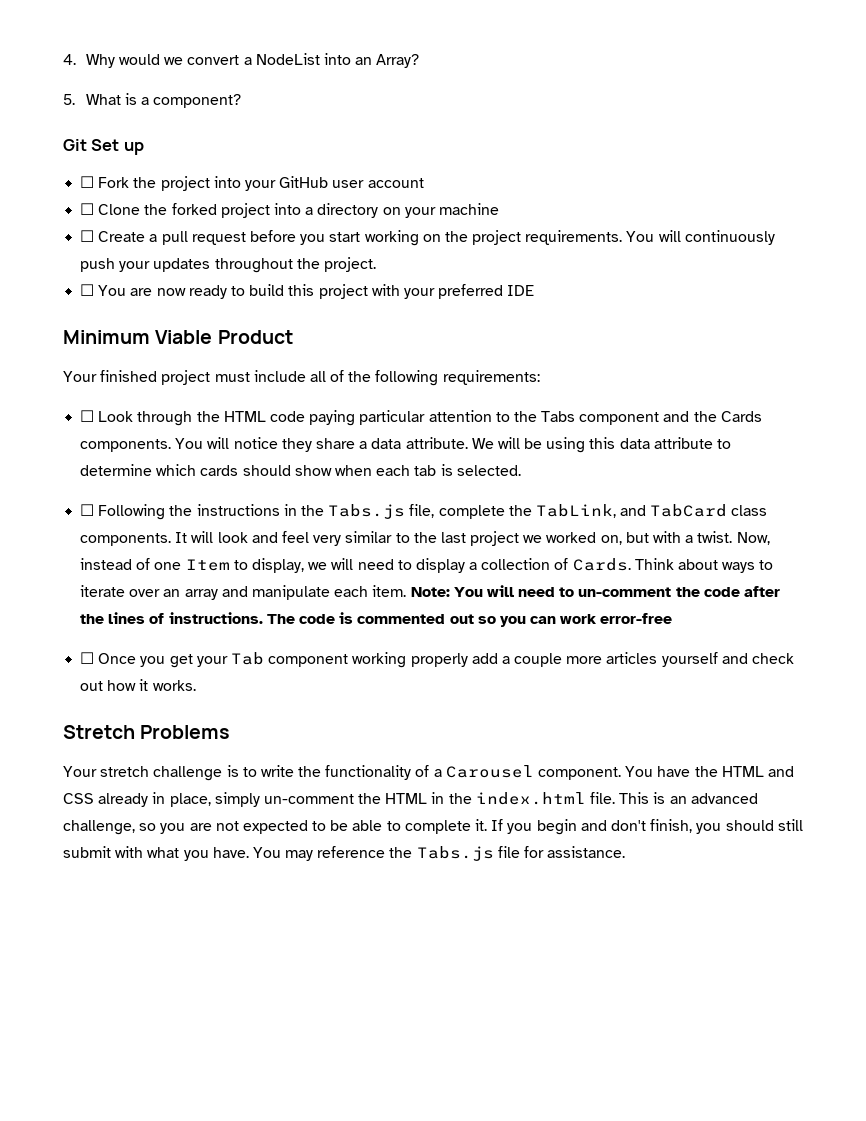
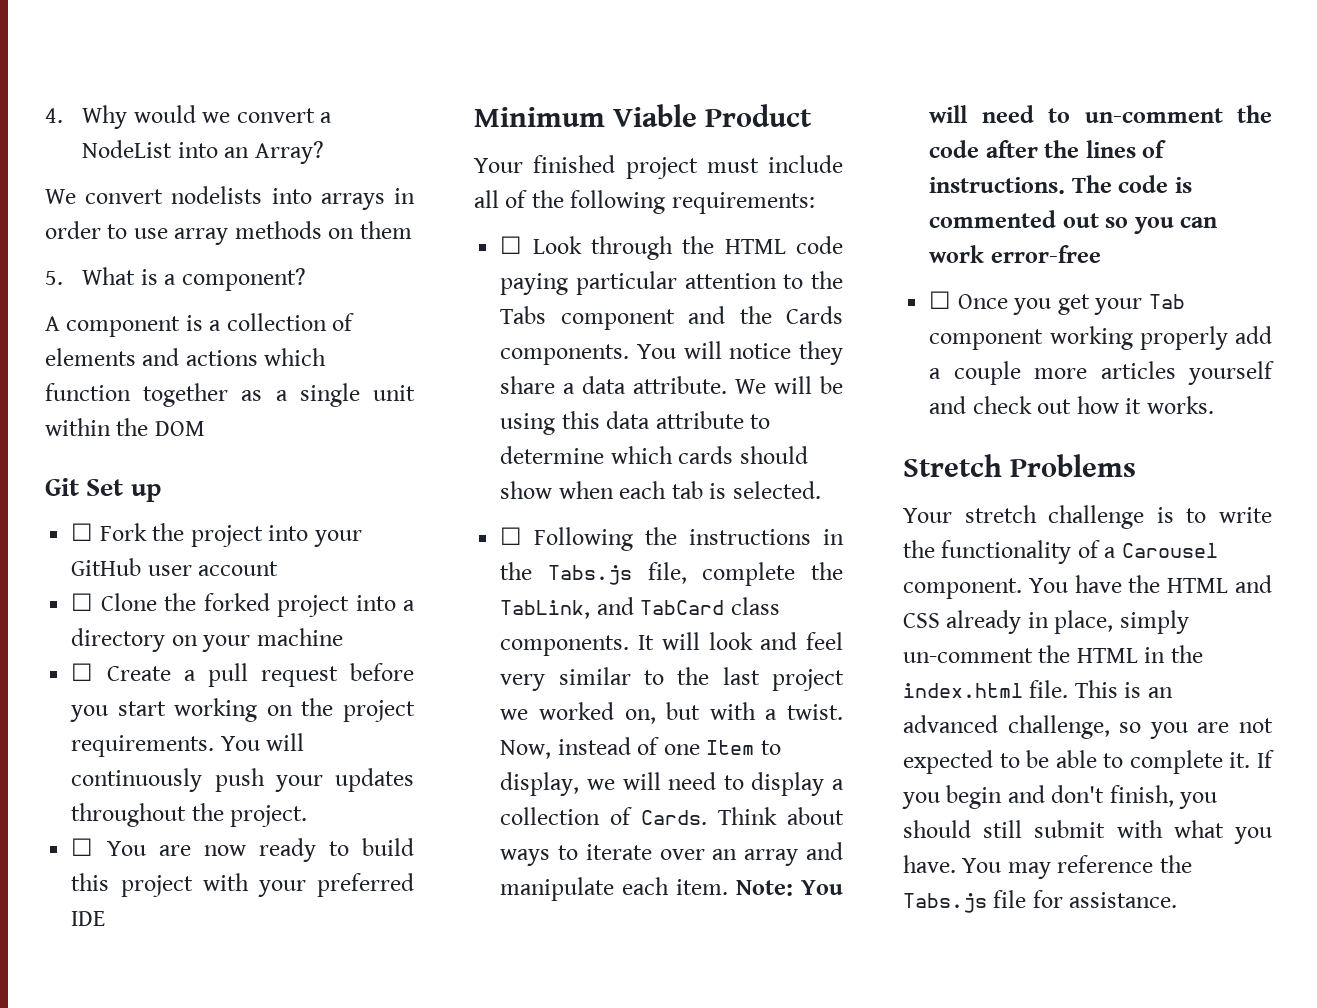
(420, 61) none -> [45,186,415,210] [45,221,412,245] // We convert nodelists into arrays in order to use array methods on them
(242, 101) none -> [45,313,355,337] [45,348,327,366] [45,383,415,407] [45,418,205,436] // A component is a collection of elements and actions which function together as a single unit within the DOM

